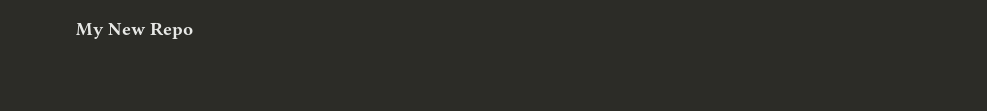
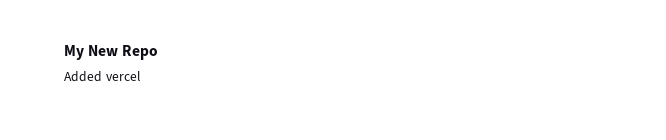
(193, 30) none -> [64,71,140,82] // Added vercel

